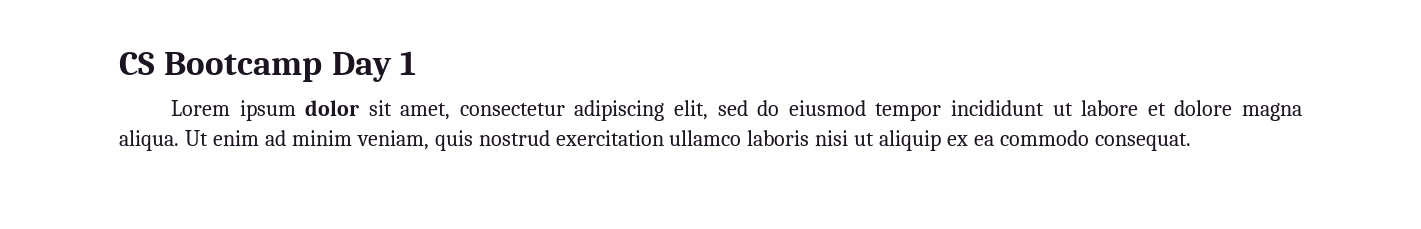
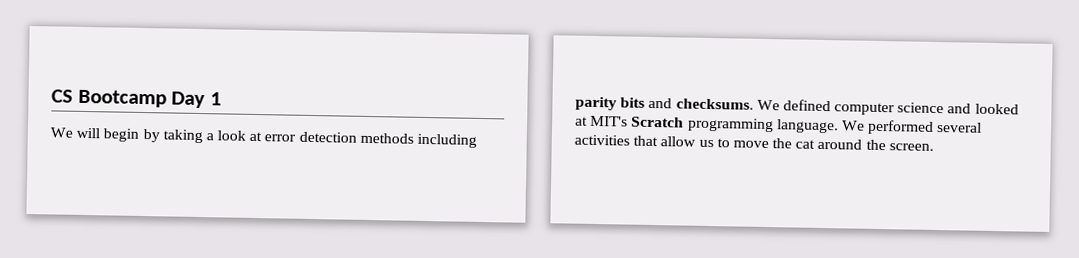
[170,100,1303,121] [119,130,1191,151] Lorem ipsum dolor sit amet, consectetur adipiscing elit, sed do eiusmod tempor incididunt ut labore et dolore magna aliqua. Ut enim ad minim veniam, quis nostrud exercitation ullamco laboris nisi ut aliquip ex ea commodo consequat. -> [50,127,478,148] [575,96,1019,116] [575,115,983,135] [574,134,934,151] We will begin by taking a look at error detection methods including parity bits and checksums. We defined computer science and looked at MIT's Scratch programming language. We performed several activities that allow us to move the cat around the screen.

